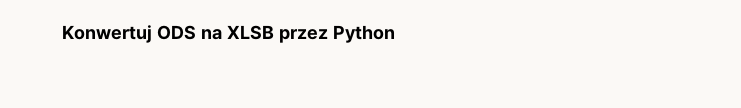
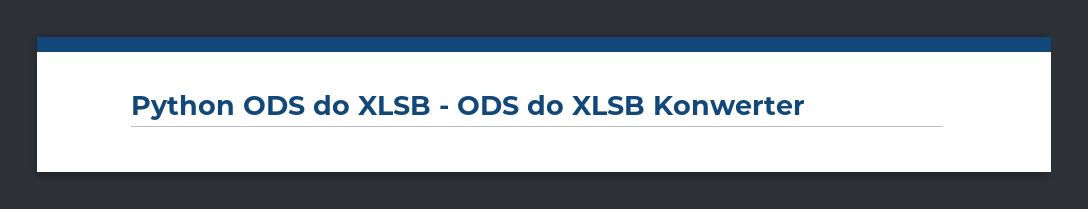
[62,25,395,43] Konwertuj ODS na XLSB przez Python -> [131,95,805,120] Python ODS do XLSB - ODS do XLSB Konwerter

